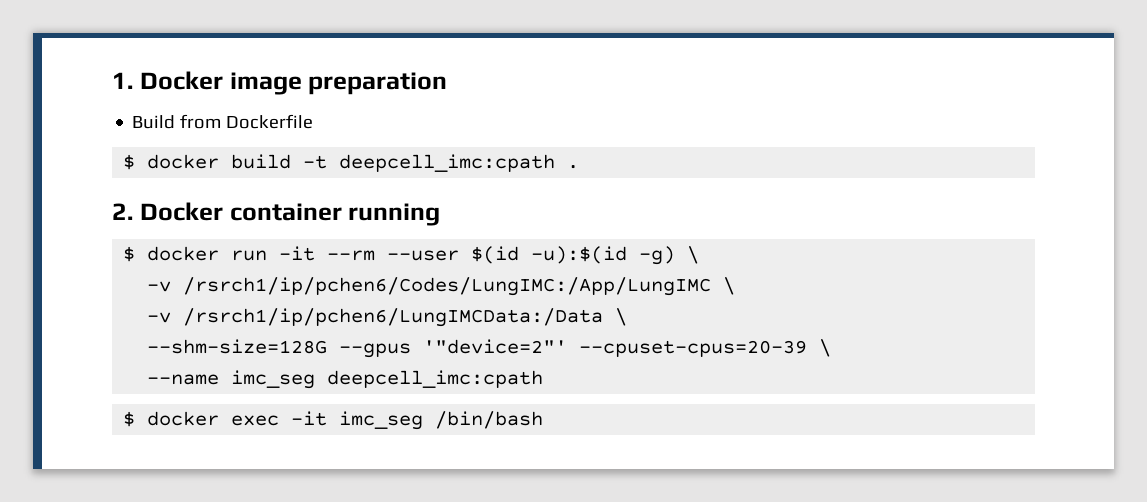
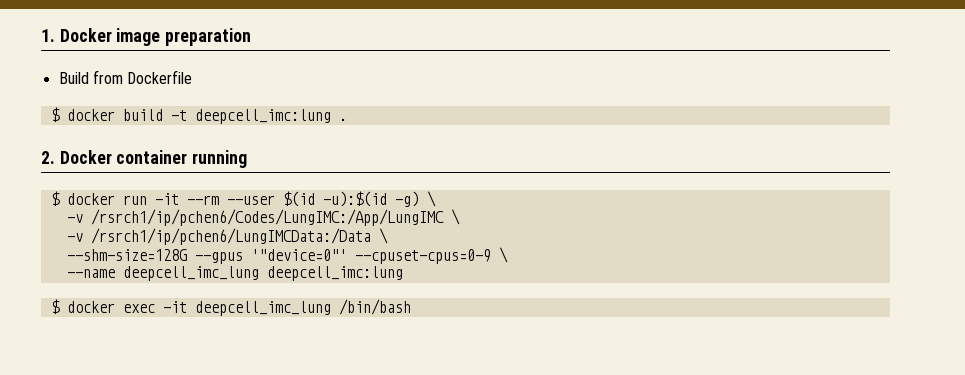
[339,154,556,172] deepcell_imc:cpath -> [194,109,331,124] deepcell_imc:lung
[423,339,808,357] '"device=2"' --cpuset-cpus=20-39 -> [250,249,491,264] '"device=0"' --cpuset-cpus=0-9
[231,370,544,389] imc_seg deepcell_imc:cpath -> [122,266,403,281] deepcell_imc_lung deepcell_imc:lung
[339,411,424,430] imc_seg -> [194,301,331,316] deepcell_imc_lung

